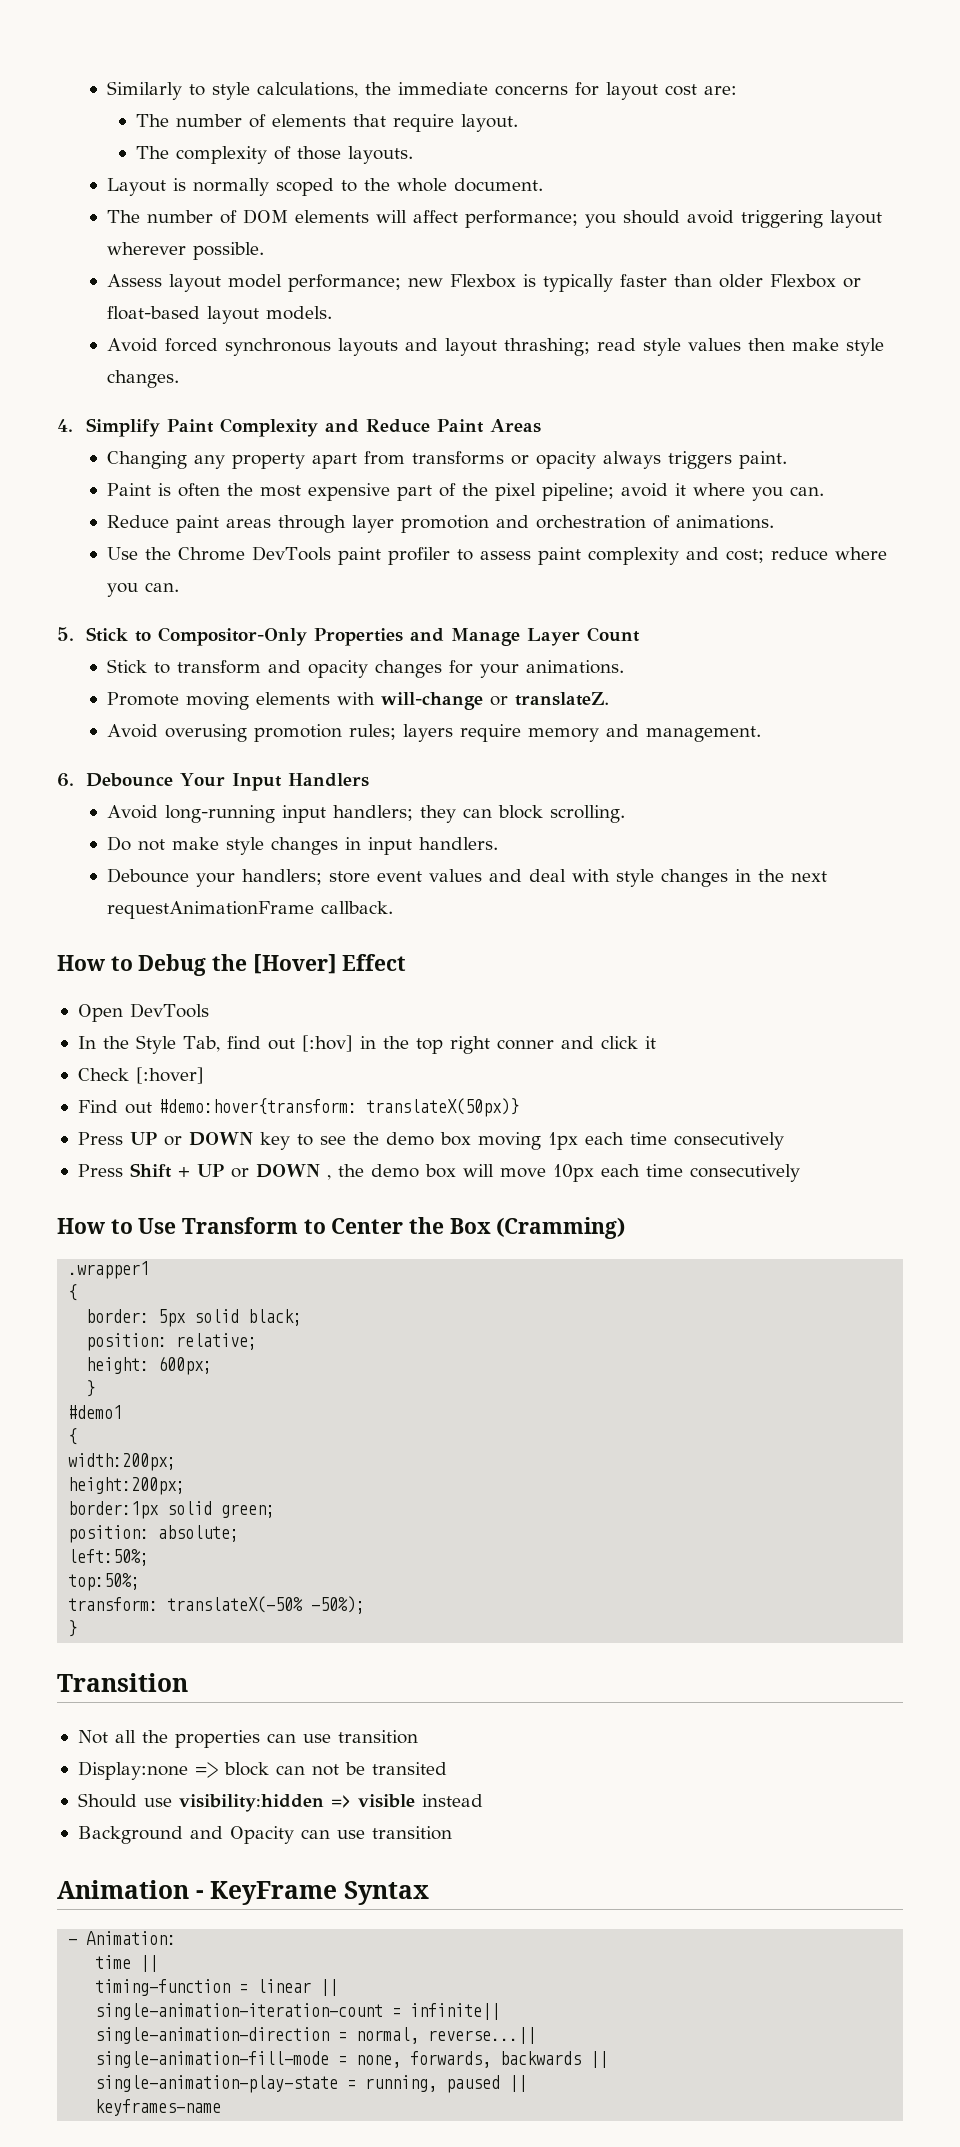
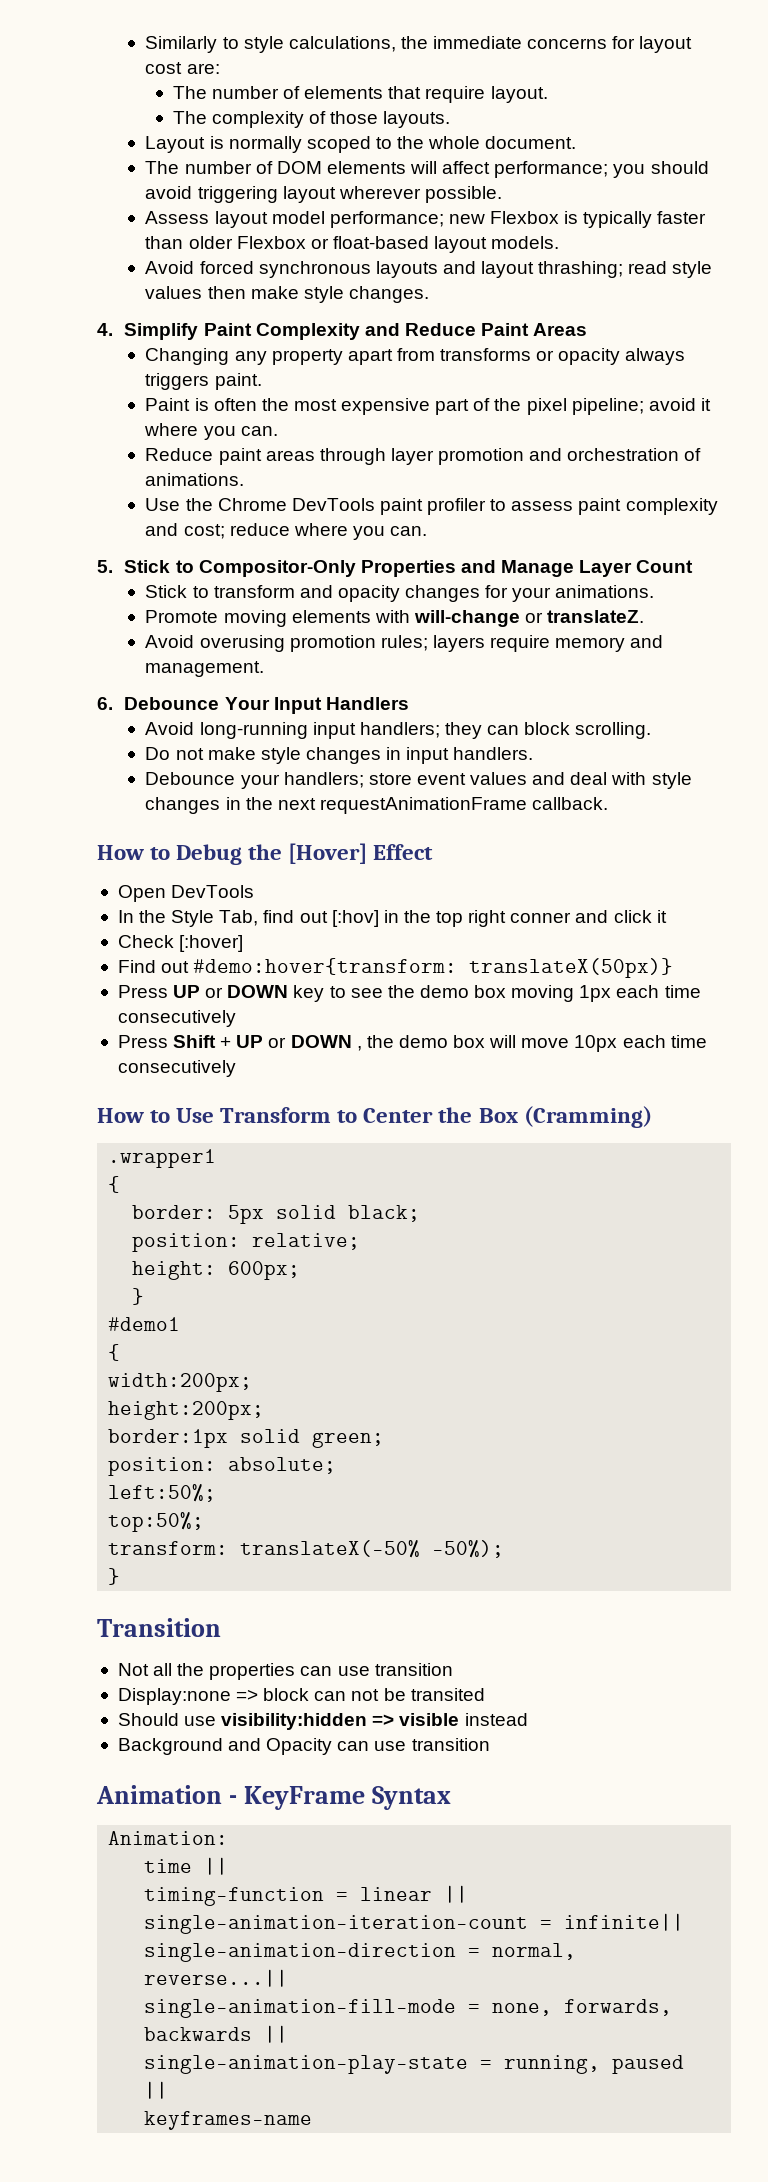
[68,1939,78,1945] - -> (452, 1798) none

